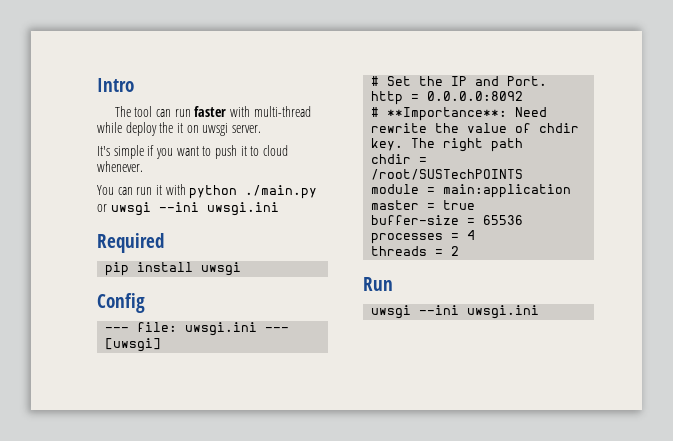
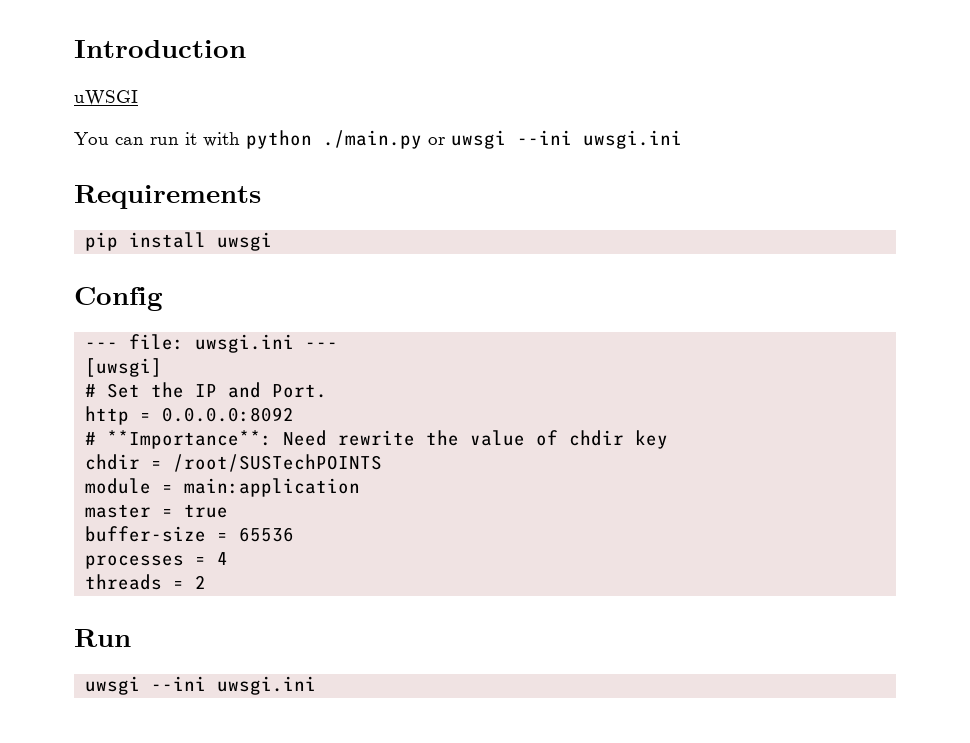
[97,78,134,92] [114,106,311,117] [97,122,261,136] [97,145,288,159] [97,161,143,172] Intro // The tool can run faster with multi-thread while deploy the it on uwsgi server. // It's simple if you want to push it to cloud whenever. -> [74,40,246,58] [74,90,138,106] Introduction // uWSGI
[97,233,164,253] Required -> [74,185,261,209] Requirements
[371,138,524,152] key. The right path -> [635,430,669,449] key

